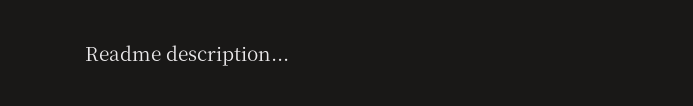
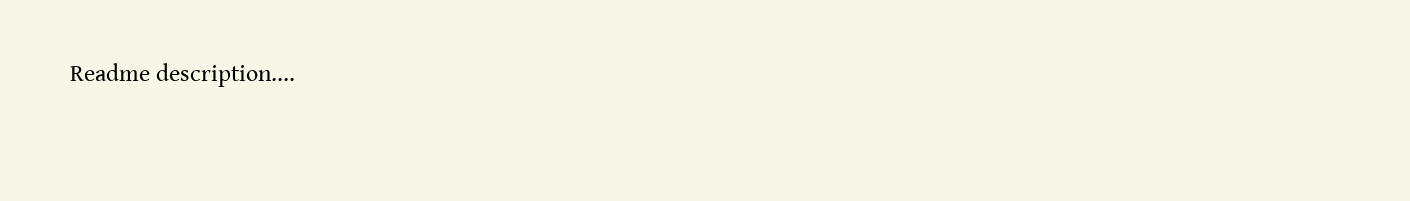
[166,45,290,66] description... -> [156,63,296,87] description....

